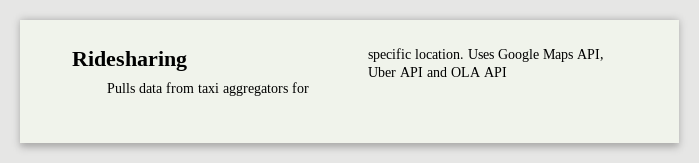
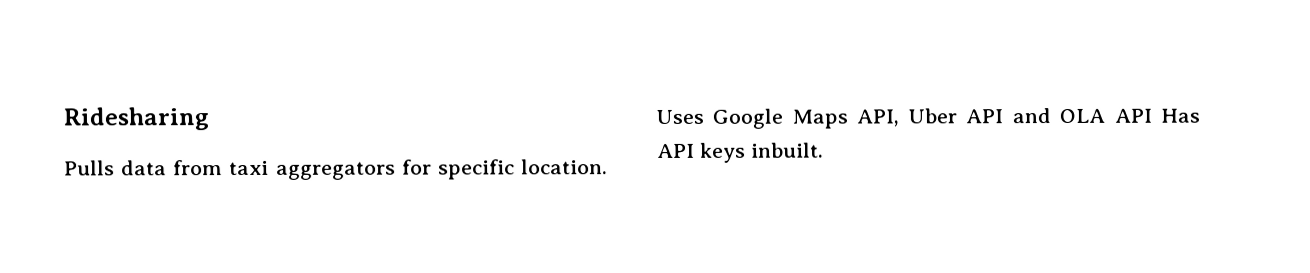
(507, 72) none -> [1160,108,1200,123] [657,142,824,163] Has API keys inbuilt.

